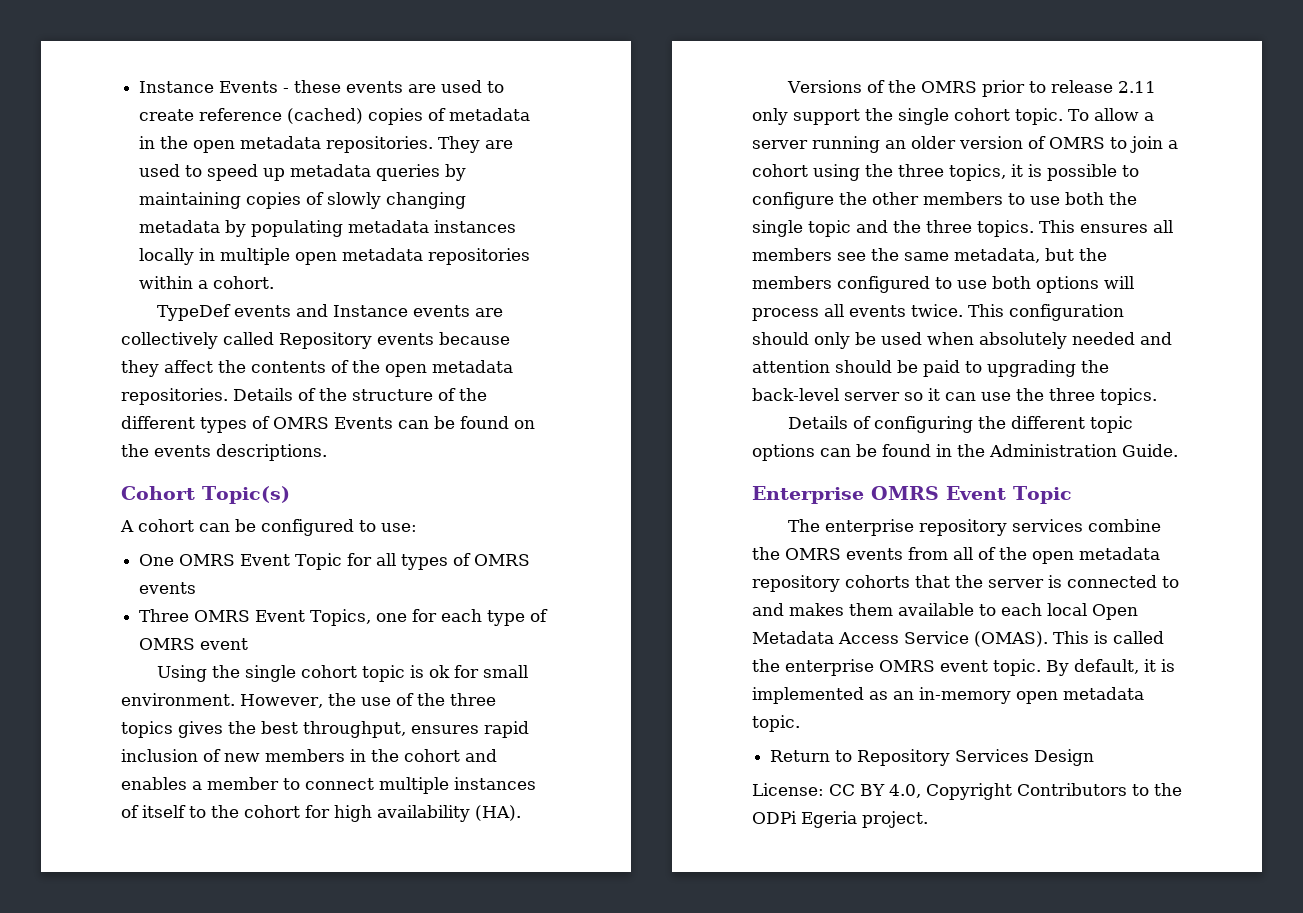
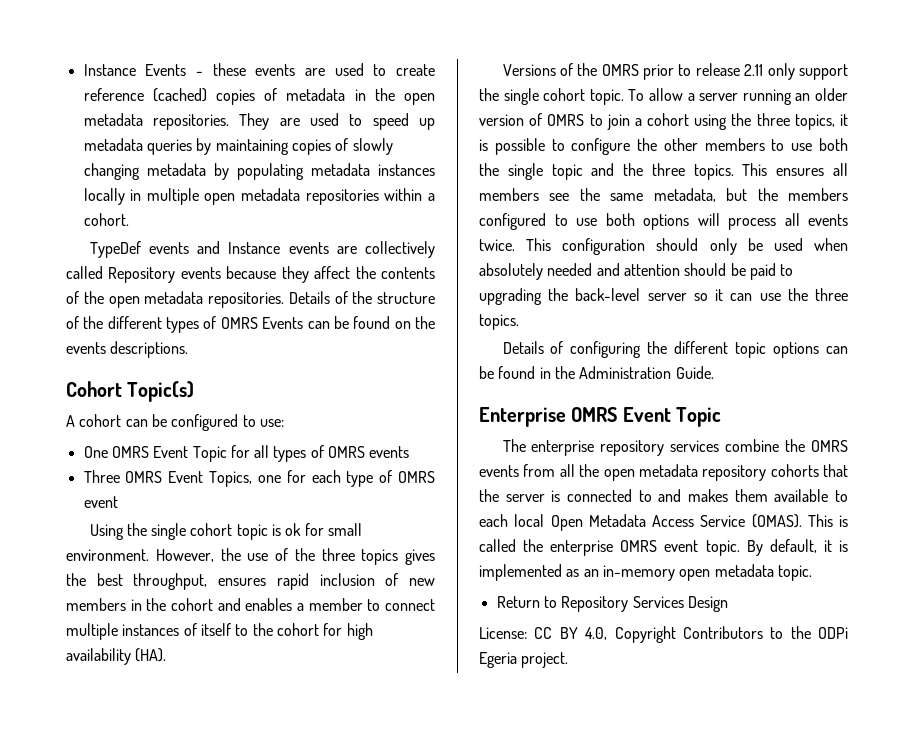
[978,547,996,560] of -> (575, 470) none

